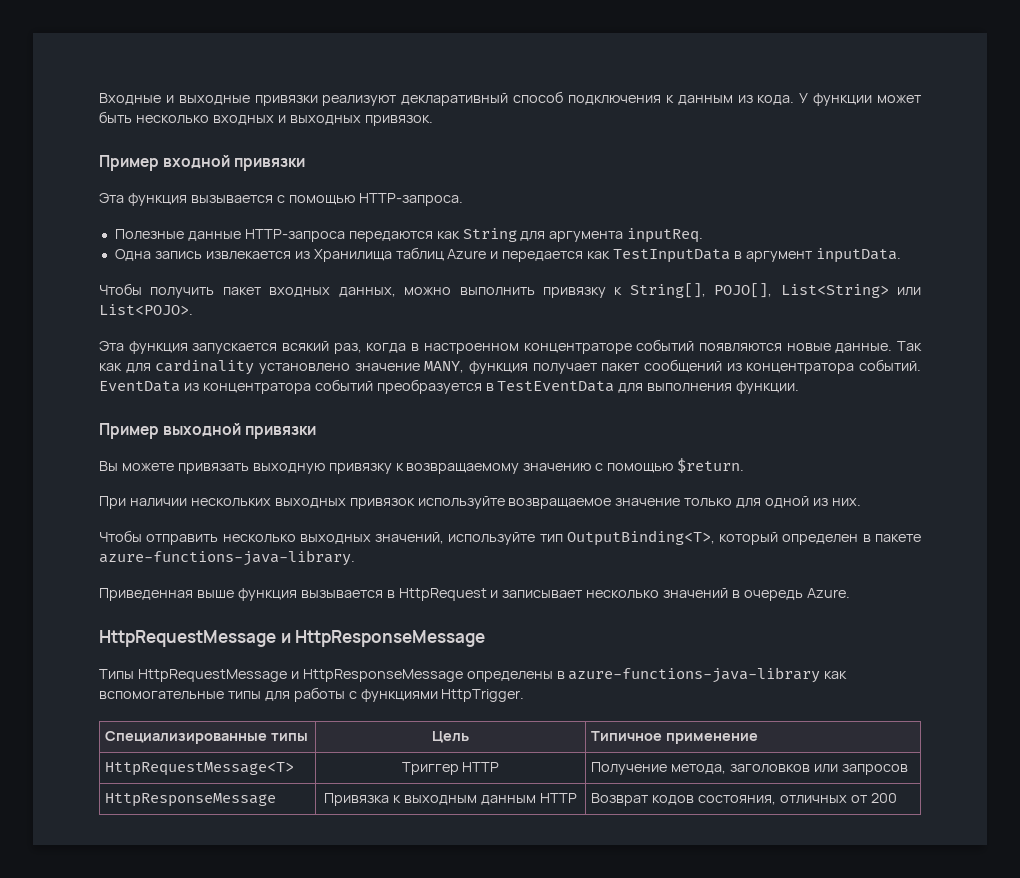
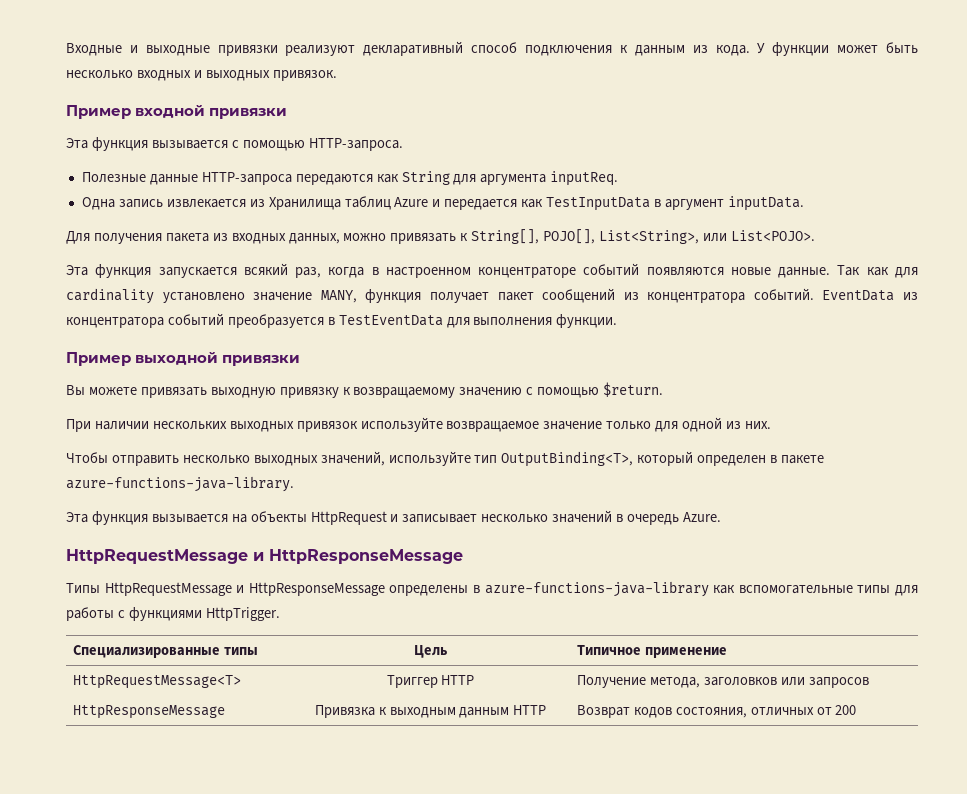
[99,283,261,298] Чтобы получить пакет -> [66,231,228,244] Для получения пакета из
[459,287,606,298] выполнить привязку -> [390,233,457,244] привязать
[780,284,889,298] List<String> -> [599,230,700,244] List<String>,
[99,588,395,601] Приведенная выше функция вызывается в -> [66,511,307,525] Эта функция вызывается на объекты

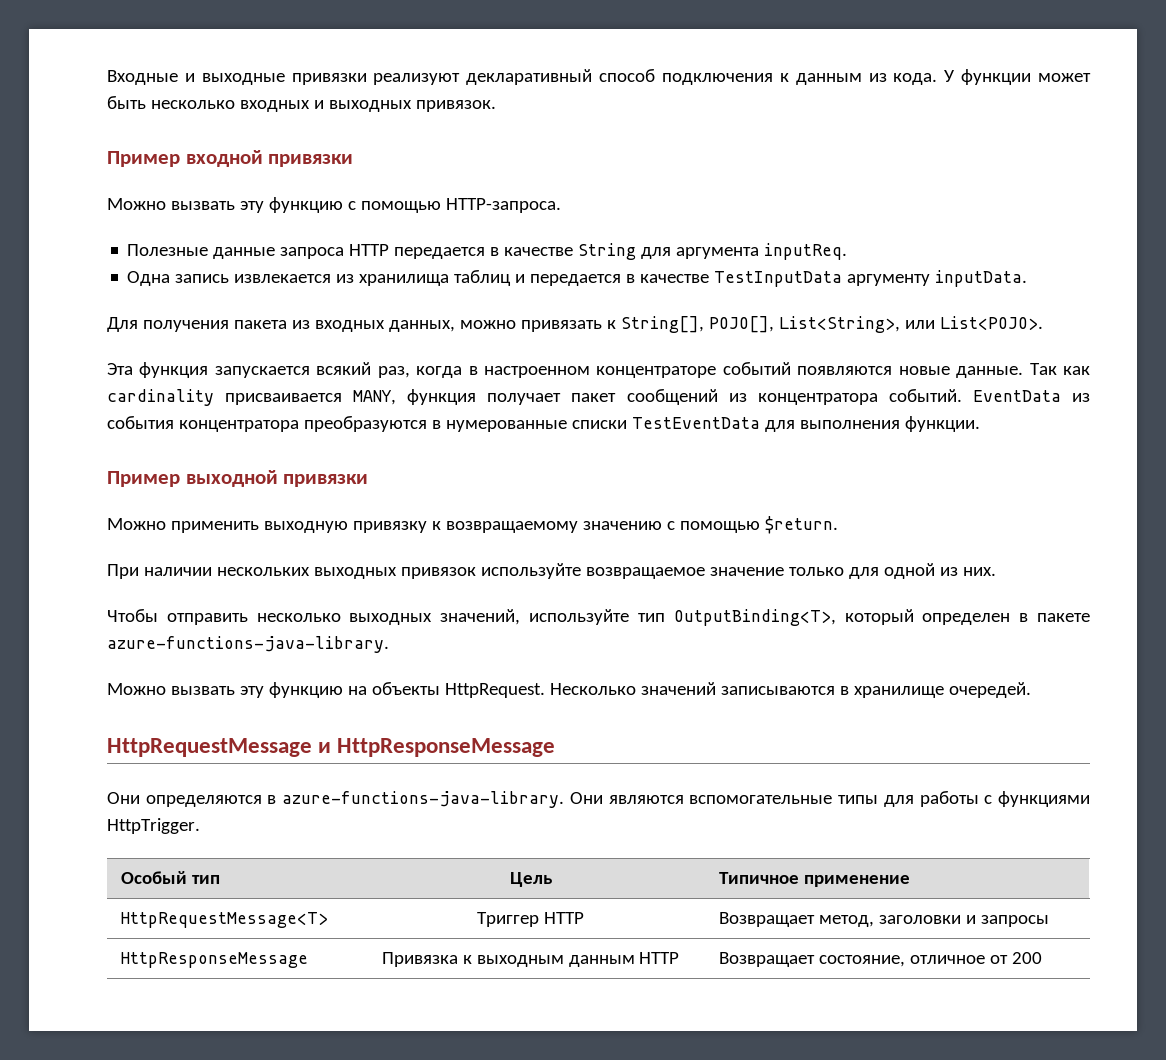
[66,137,228,151] Эта функция вызывается -> [107,197,343,213] Можно вызвать эту функцию
[201,172,399,185] HTTP-запроса передаются как -> [280,244,574,259] запроса HTTP передается в качестве
[268,196,724,211] Хранилища таблиц Azure и передается как TestInputData в аргумент -> [359,270,931,287] хранилища таблиц и передается в качестве TestInputData аргументу
[894,267,918,278] [66,288,313,304] для cardinality установлено значение -> [107,389,343,406] cardinality присваивается
[66,313,335,328] концентратора событий преобразуется в -> [107,416,627,432] события концентратора преобразуются в нумерованные списки
[66,385,207,398] Вы можете привязать -> [107,518,259,533] Можно применить
[66,510,721,525] [66,549,463,564] [66,581,736,597] Эта функция вызывается на объекты HttpRequest и записывает несколько значений в очередь Azure. // HttpRequestMessage и HttpResponseMessage // Типы HttpRequestMessage и HttpResponseMessage определены в azure-functions-java-library как -> [107,682,1031,698] [107,738,556,757] [107,791,684,808] Можно вызвать эту функцию на объекты HttpRequest. Несколько значений записываются в хранилище очередей. // HttpRequestMessage и HttpResponseMessage // Они определяются в azure-functions-java-library. Они являются
[72,645,258,658] Специализированные типы -> [120,871,220,884] Особый тип
[576,675,869,688] Получение метода, заголовков или запросов -> [718,912,1049,927] Возвращает метод, заголовки и запросы
[576,705,814,718] Возврат кодов состояния, отличных -> [718,952,985,967] Возвращает состояние, отличное

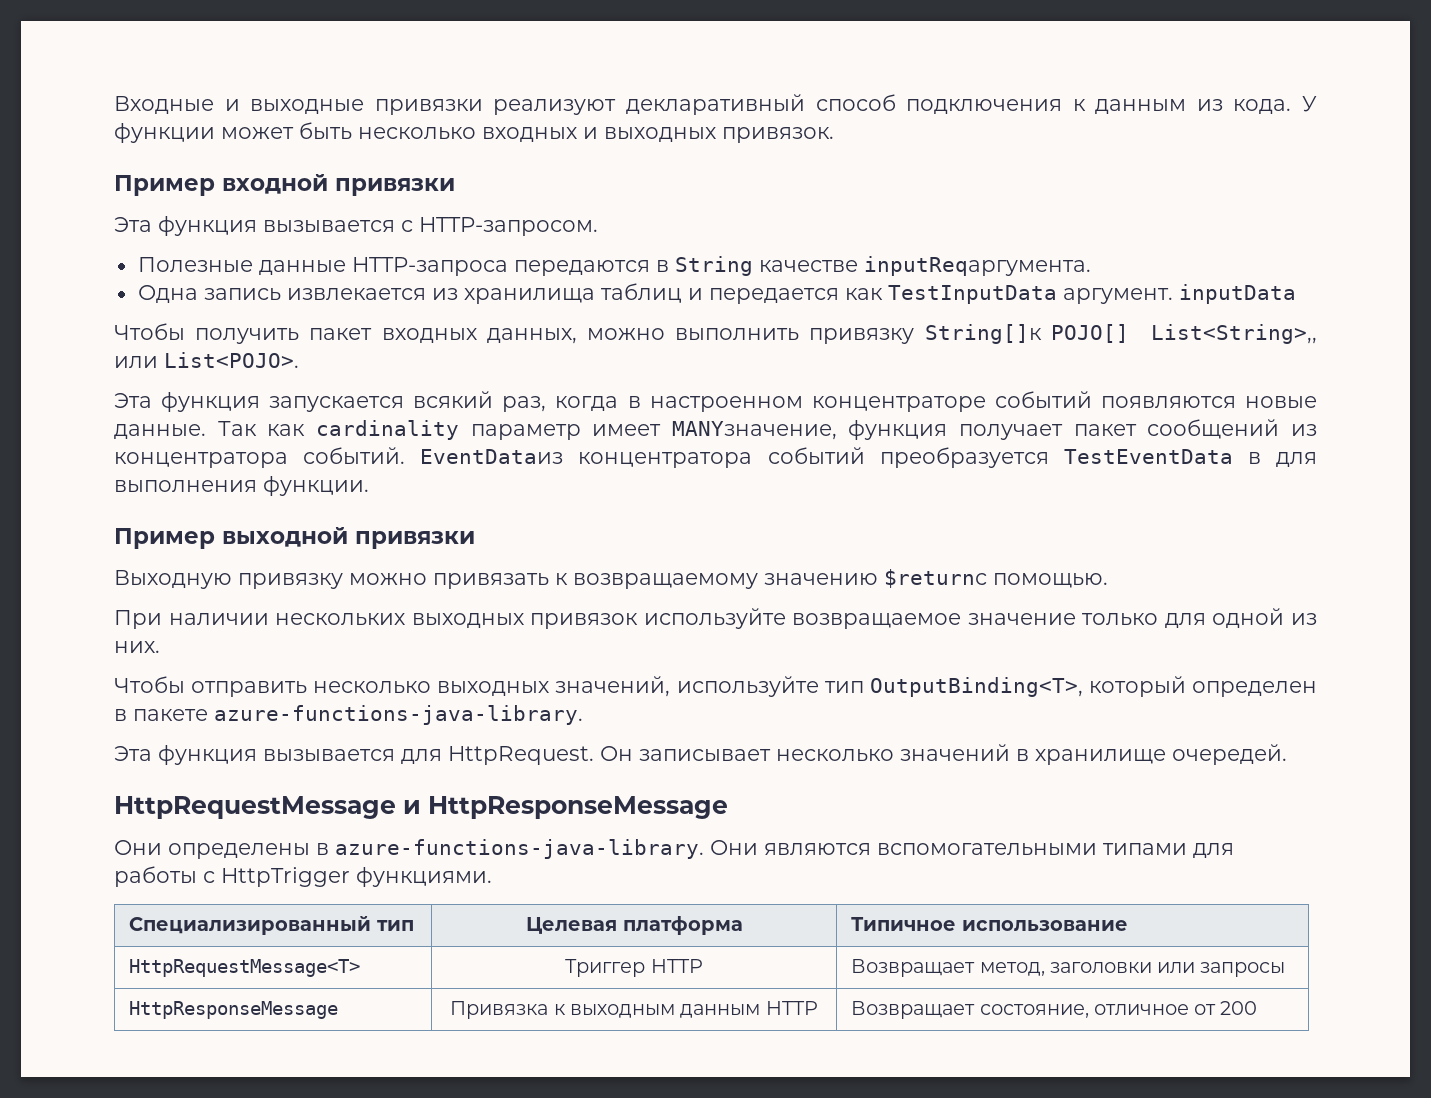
[107,197,561,213] [127,243,848,260] Можно вызвать эту функцию с помощью HTTP-запроса. // Полезные данные запроса HTTP передается в качестве String для аргумента inputReq. -> [114,216,598,236] [137,256,1091,276] Эта функция вызывается с HTTP-запросом. // Полезные данные HTTP-запроса передаются в String качестве inputReqаргумента.
[626,270,1028,287] [107,316,900,333] в качестве TestInputData аргументу inputData. // Для получения пакета из входных данных, можно привязать к String[], POJO[], List<String>, -> [844,284,1296,304] [114,323,1317,344] как TestInputData аргумент. inputData // Чтобы получить пакет входных данных, можно выполнить привязку String[]к POJO[] List<String>,,
[225,390,397,405] присваивается MANY, -> [470,421,837,440] параметр имеет MANYзначение,
[972,390,1090,402] [107,416,760,432] EventData из события концентратора преобразуются в нумерованные списки TestEventData -> [420,447,1261,468] EventDataиз концентратора событий преобразуется TestEventData в
[107,516,838,534] Можно применить выходную привязку к возвращаемому значению с помощью $return. -> [114,569,1108,589] Выходную привязку можно привязать к возвращаемому значению $returnс помощью.
[107,682,835,698] Можно вызвать эту функцию на объекты HttpRequest. Несколько значений записываются -> [114,744,1010,765] Эта функция вызывается для HttpRequest. Он записывает несколько значений
[145,795,262,807] определяются -> [168,843,310,859] определены
[689,795,879,804] вспомогательные типы -> [877,843,1187,856] вспомогательными типами
[998,791,1090,807] [107,818,200,834] [120,871,187,884] функциями HttpTrigger. // Особый -> [221,867,492,887] [129,916,372,935] HttpTrigger функциями. // Специализированный
[509,872,552,887] Цель -> [525,916,743,935] Целевая платформа
[803,875,910,887] применение -> [962,920,1129,931] использование
[965,915,976,924] и -> [1157,962,1196,973] или

